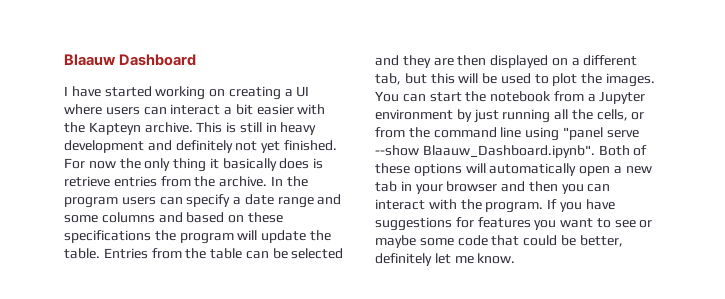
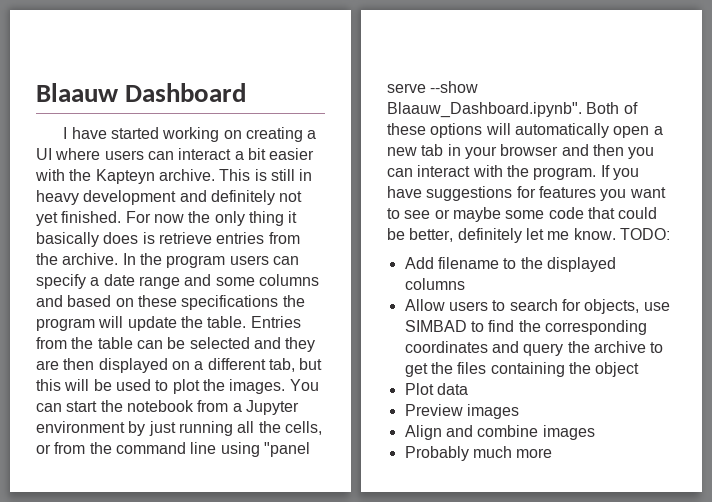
(516, 258) none -> [619,228,670,240] [404,257,616,272] [404,278,465,290] [404,299,670,314] [404,320,647,335] [404,341,664,356] [404,362,640,377] [404,383,468,395] [404,404,519,419] [404,425,595,440] [404,446,553,461] TODO: // Add filename to the displayed columns // Allow users to search for objects, use SIMBAD to find the corresponding coordinates and query the archive to get the files containing the object // Plot data // Preview images // Align and combine images // Probably much more

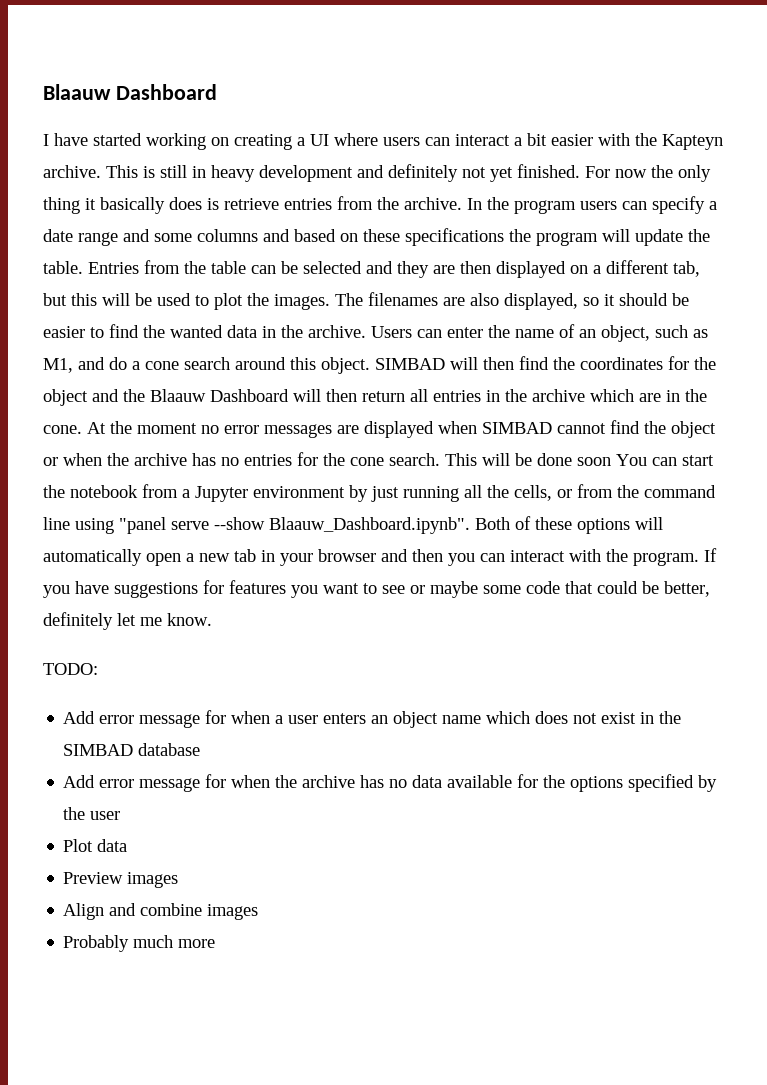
(286, 386) none -> [335,292,689,310] [43,324,708,342] [43,356,716,374] [43,389,707,406] [43,420,716,438] [43,452,611,466] The filenames are also displayed, so it should be easier to find the wanted data in the archive. Users can enter the name of an object, such as M1, and do a cone search around this object. SIMBAD will then find the coordinates for the object and the Blaauw Dashboard will then return all entries in the archive which are in the cone. At the moment no error messages are displayed when SIMBAD cannot find the object or when the archive has no entries for the cone search. This will be done soon
(616, 234) none -> (212, 619) //
[437,257,616,272] [404,278,465,290] [404,299,670,314] [404,320,647,335] [404,341,664,356] [404,362,640,377] filename to the displayed columns // Allow users to search for objects, use SIMBAD to find the corresponding coordinates and query the archive to get the files containing the object -> [99,710,682,728] [63,743,201,756] [63,774,718,792] [63,807,121,820] error message for when a user enters an object name which does not exist in the SIMBAD database // Add error message for when the archive has no data available for the options specified by the user

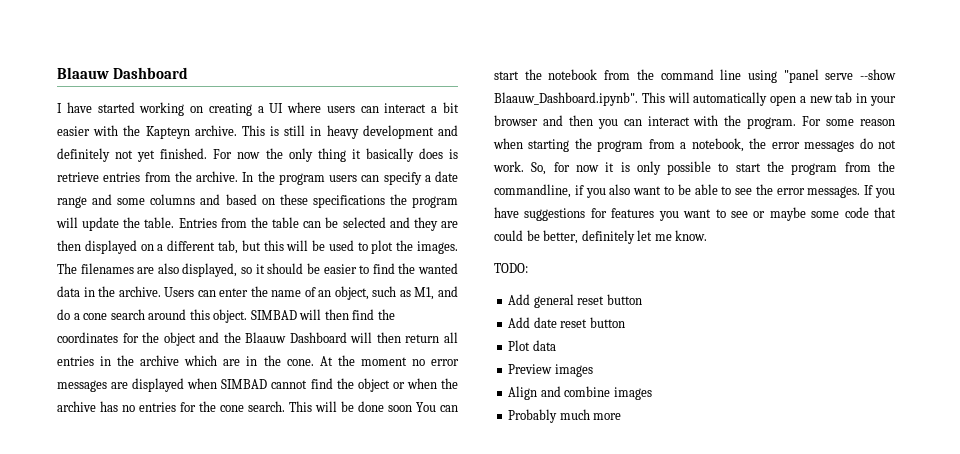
[182,484,613,502] a Jupyter environment by just running all the cells, or from -> (631, 75) none
[475,516,630,534] Both of these options -> [641,92,665,103] This
(699, 559) none -> [802,116,895,126] [493,138,896,152] [493,161,896,175] [494,184,861,198] For some reason when starting the program from a notebook, the error messages do not work. So, for now it is only possible to start the program from the commandline, if you also want to be able to see the error messages.
[99,710,682,728] [63,743,201,756] [63,774,718,792] [63,807,121,820] error message for when a user enters an object name which does not exist in the SIMBAD database // Add error message for when the archive has no data available for the options specified by the user -> [533,294,642,308] [508,317,625,328] general reset button // Add date reset button

